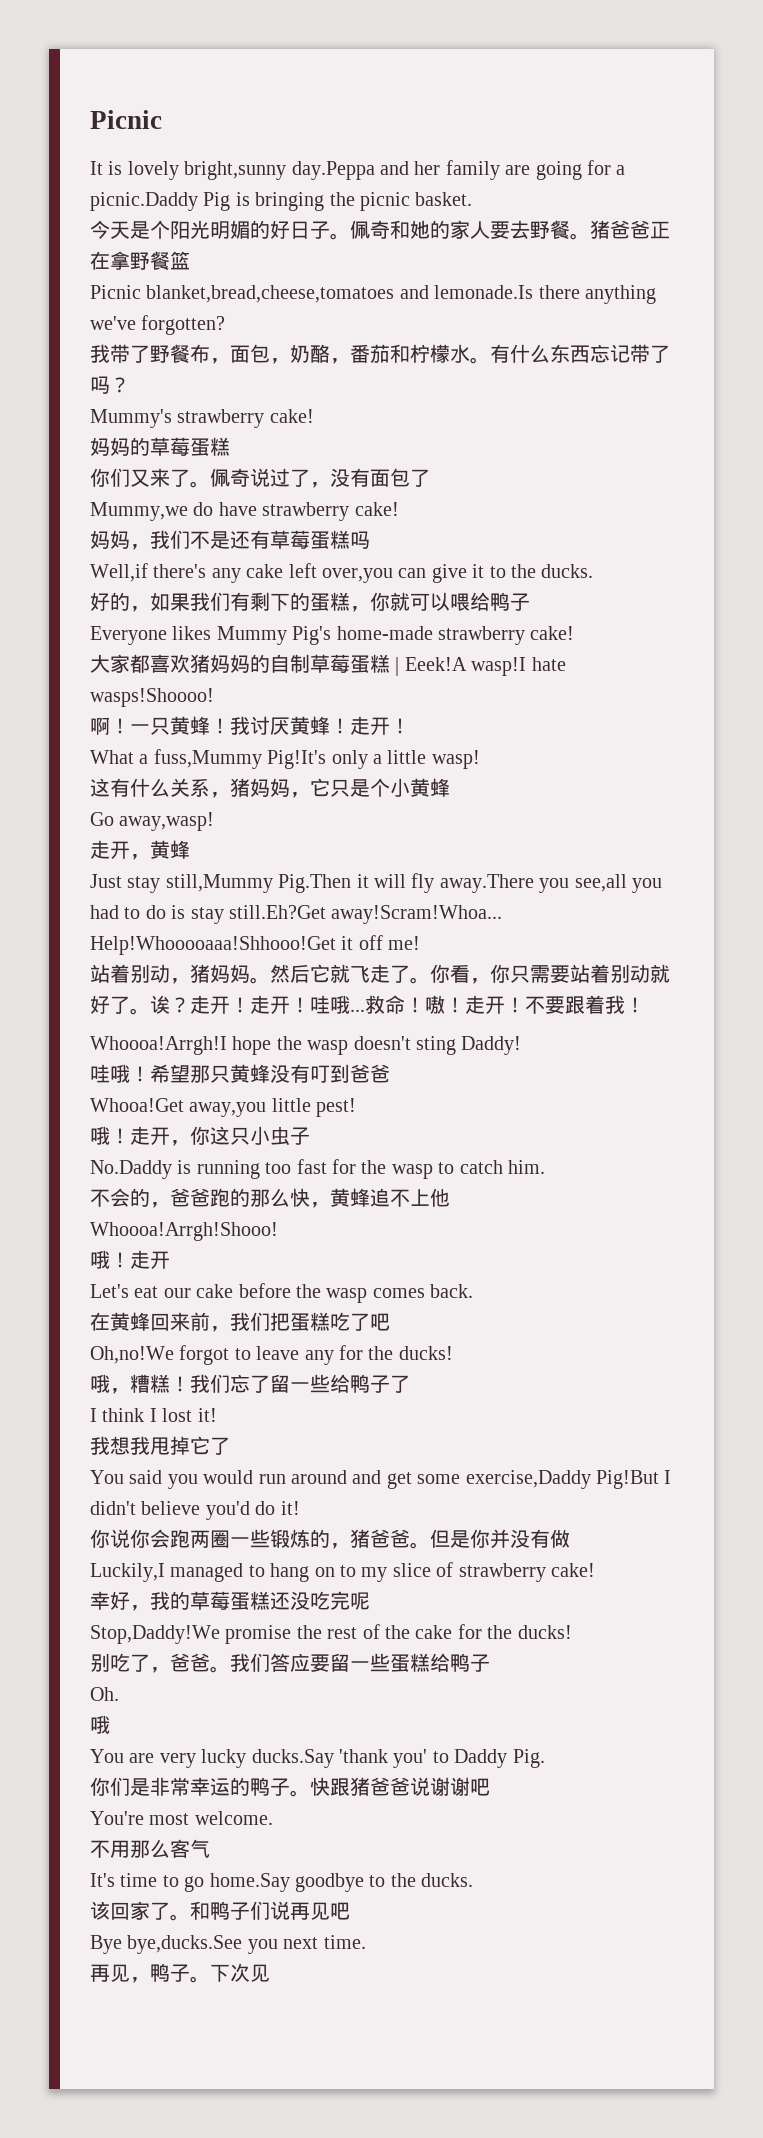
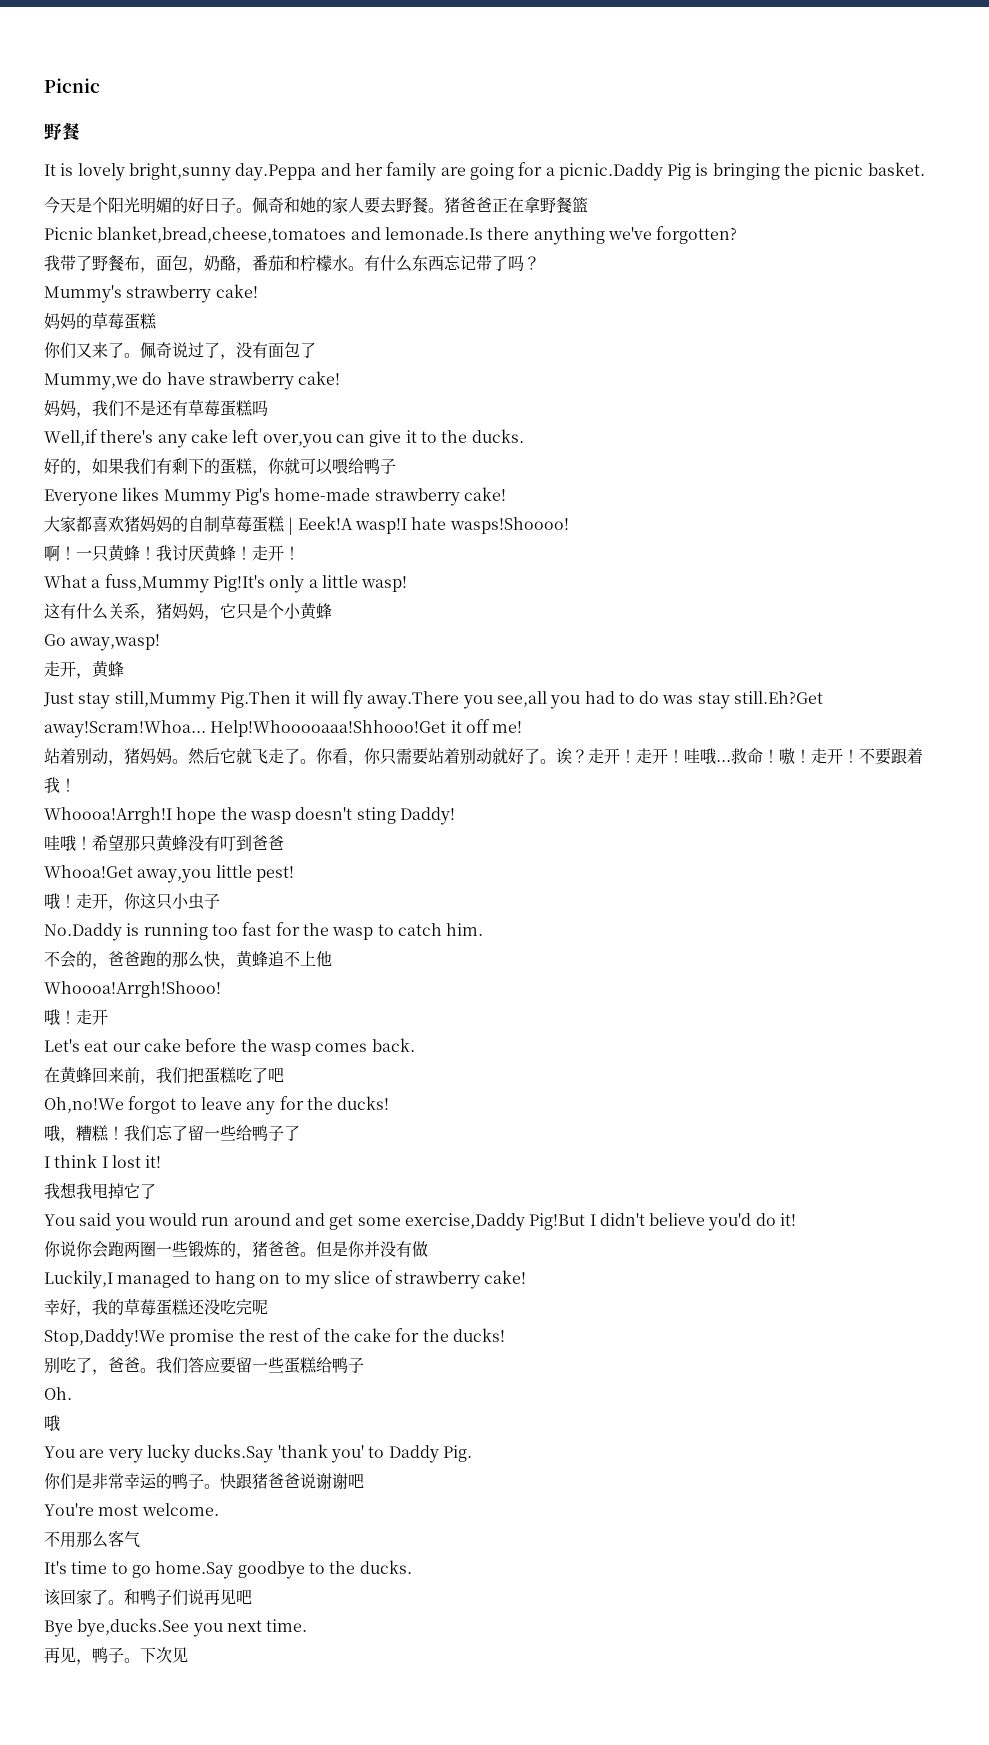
[90,110,162,129] Picnic -> [44,78,100,93] [44,122,80,140] Picnic // 野餐
[171,905,186,919] is -> [662,695,694,704] was

